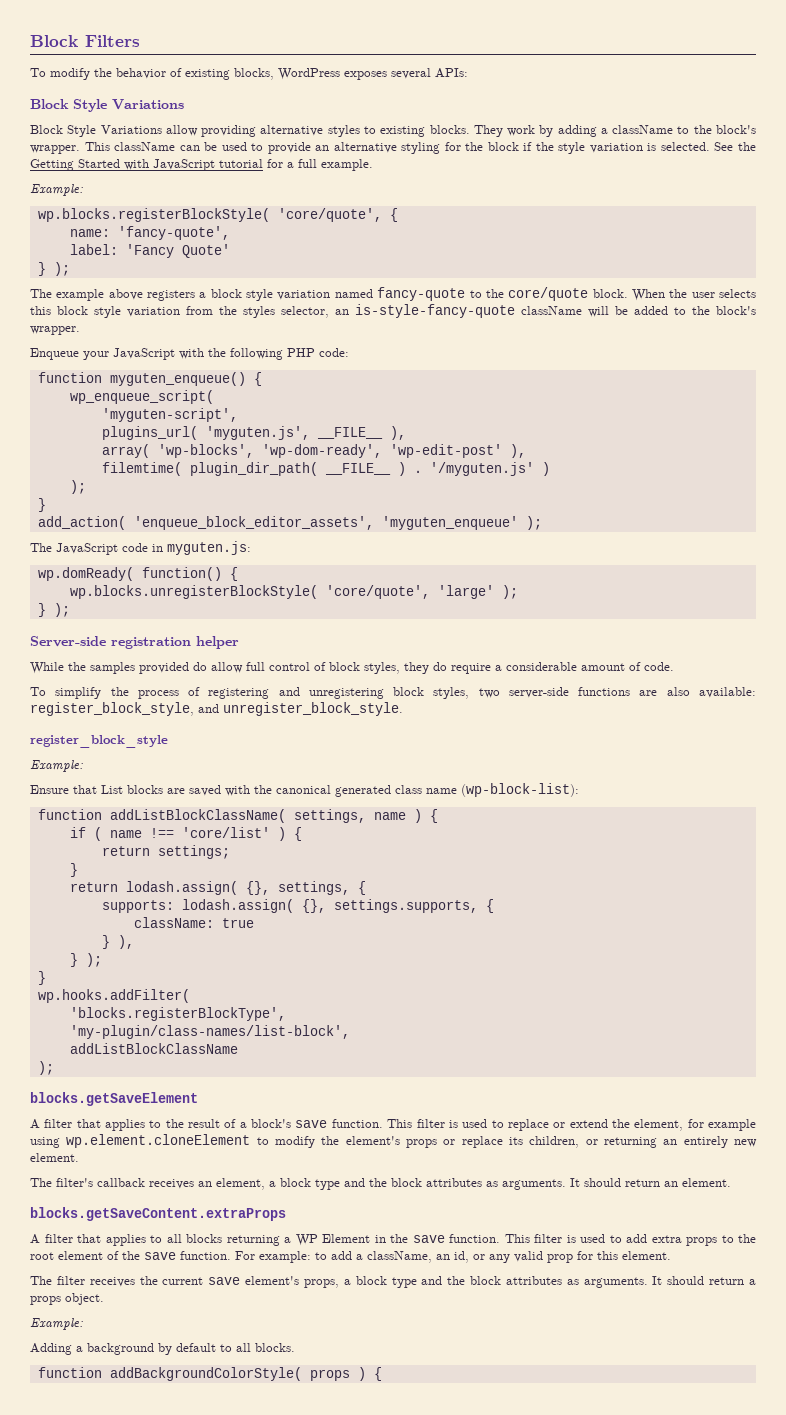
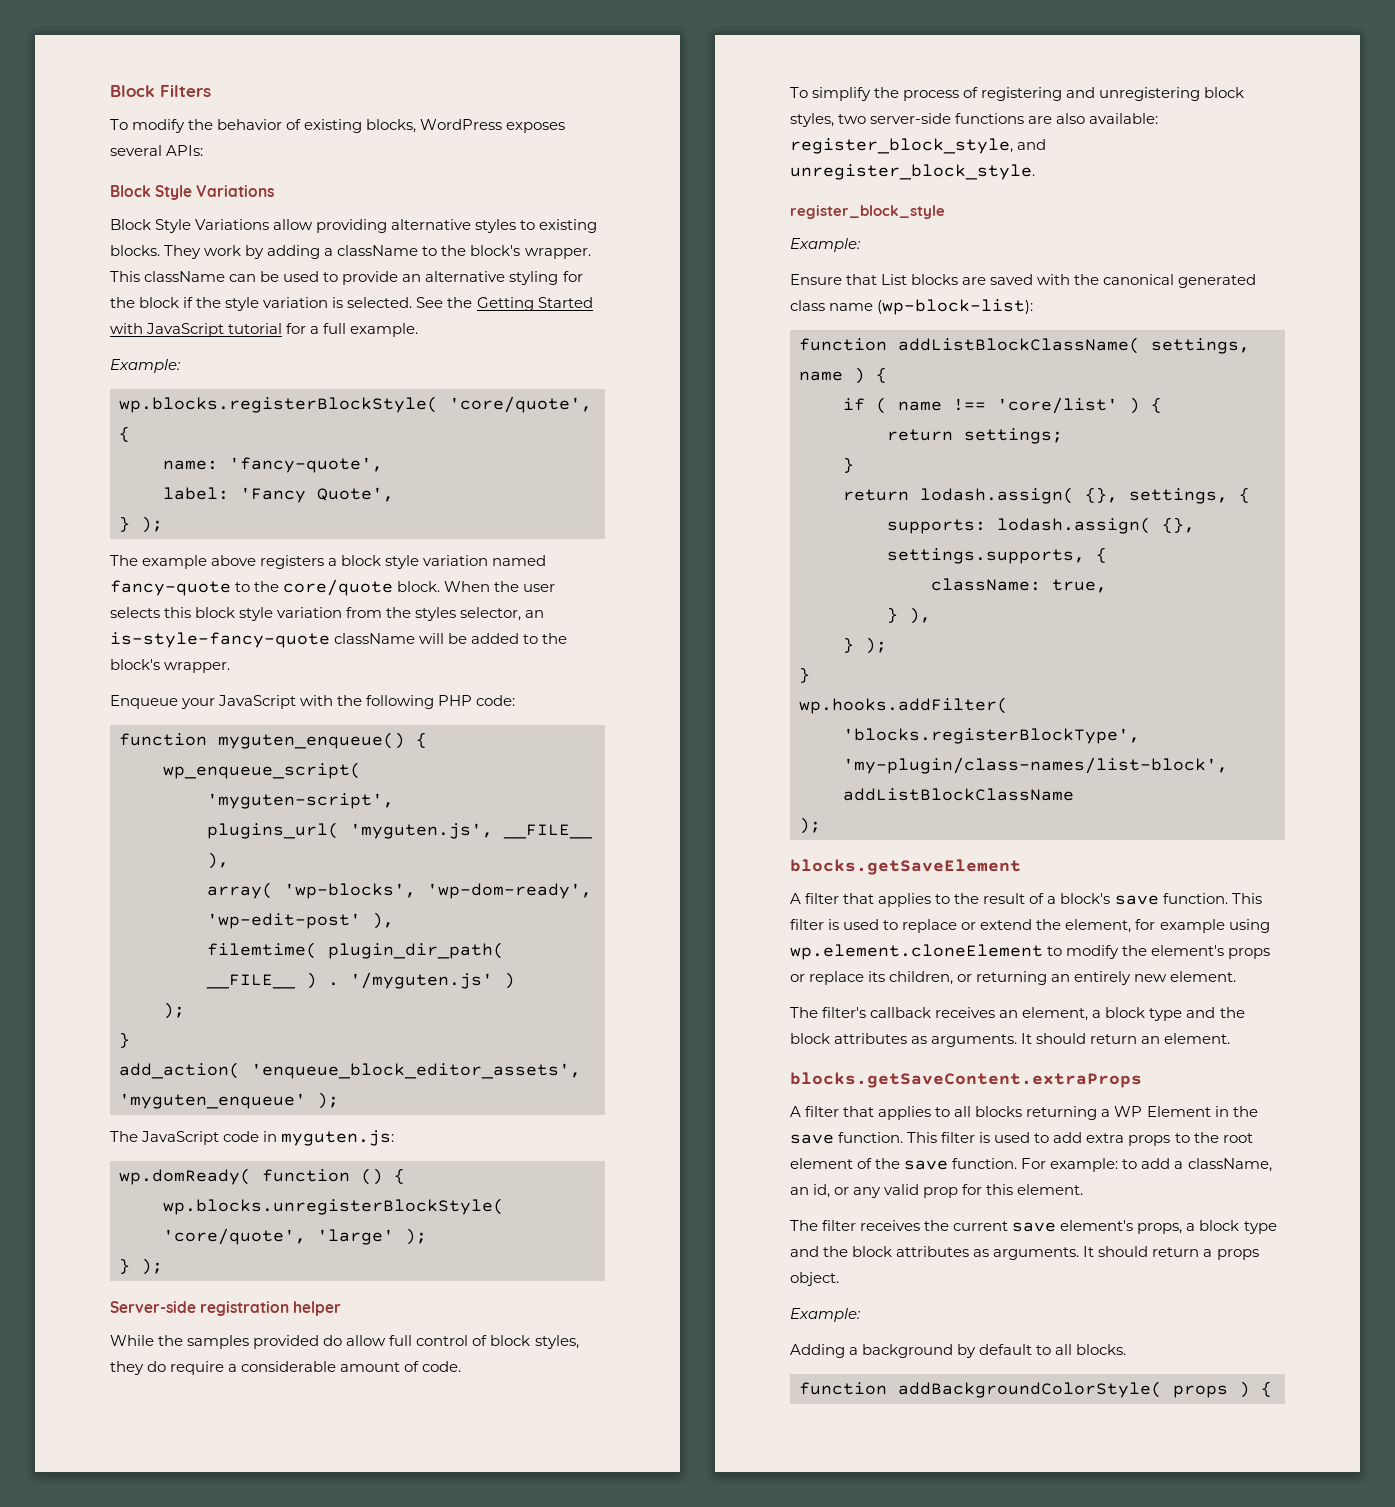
[181,244,230,258] Quote' -> [317,487,394,502] Quote',
[141,567,222,581] function() -> [262,1168,383,1185] function ()
[221,918,254,928] true -> [1052,579,1107,593] true,

